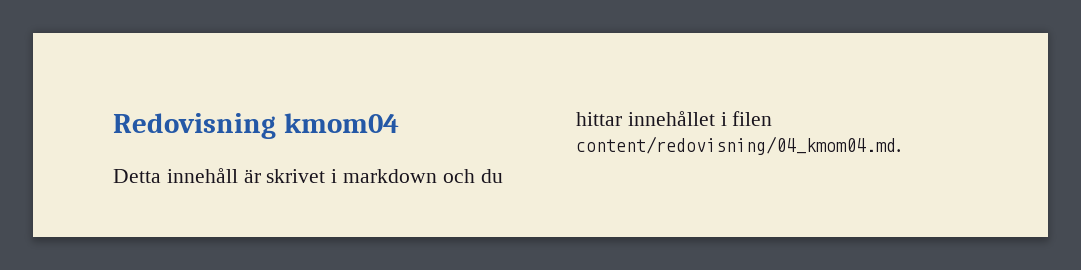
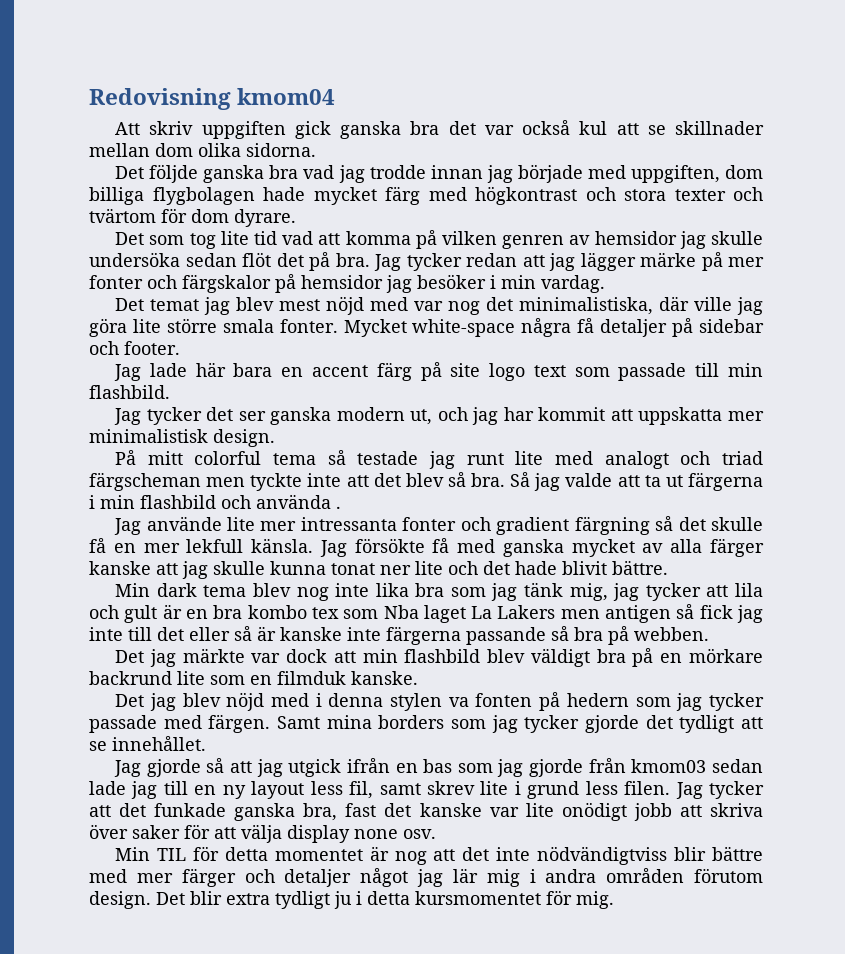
[113,168,503,183] [576,111,773,126] [576,136,901,155] Detta innehåll är skrivet i markdown och du hittar innehållet i filen content/redovisning/04_kmom04.md. -> [115,120,764,139] [89,143,316,157] [115,164,763,183] [89,186,763,205] [89,208,296,227] [115,230,763,249] [89,252,764,271] [89,274,605,293] [115,296,763,315] [89,318,764,337] [89,341,180,355] [114,362,763,381] [89,385,170,399] [114,407,764,425] [89,429,275,447] [115,450,763,469] [89,472,763,491] [89,494,341,509] [114,516,763,535] [89,538,764,557] [89,560,668,579] [115,582,763,601] [89,604,763,623] [89,626,709,645] [115,648,764,667] [89,671,418,685] [115,692,764,711] [89,714,763,733] [89,736,206,751] [114,758,763,777] [89,781,764,799] [89,802,764,821] [89,824,436,843] [115,846,763,865] [89,868,763,887] [89,890,614,909] Att skriv uppgiften gick ganska bra det var också kul att se skillnader mellan dom olika sidorna. // Det följde ganska bra vad jag trodde innan jag började med uppgiften, dom billiga flygbolagen hade mycket färg med högkontrast och stora texter och tvärtom för dom dyrare. // Det som tog lite tid vad att komma på vilken genren av hemsidor jag skulle undersöka sedan flöt det på bra. Jag tycker redan att jag lägger märke på mer fonter och färgskalor på hemsidor jag besöker i min vardag. // Det temat jag blev mest nöjd med var nog det minimalistiska, där ville jag göra lite större smala fonter. Mycket white-space några få detaljer på sidebar och footer. // Jag lade här bara en accent färg på site logo text som passade till min flashbild. // Jag tycker det ser ganska modern ut, och jag har kommit att uppskatta mer minimalistisk design. // På mitt colorful tema så testade jag runt lite med analogt och triad färgscheman men tyckte inte att det blev så bra. Så jag valde att ta ut färgerna i min flashbild och använda . // Jag använde lite mer intressanta fonter och gradient färgning så det skulle få en mer lekfull känsla. Jag försökte få med ganska mycket av alla färger kanske att jag skulle kunna tonat ner lite och det hade blivit bättre. // Min dark tema blev nog inte lika bra som jag tänk mig, jag tycker att lila och gult är en bra kombo tex som Nba laget La Lakers men antigen så fick jag inte till det eller så är kanske inte färgerna passande så bra på webben. // Det jag märkte var dock att min flashbild blev väldigt bra på en mörkare backrund lite som en filmduk kanske. // Det jag blev nöjd med i denna stylen va fonten på hedern som jag tycker passade med färgen. Samt mina borders som jag tycker gjorde det tydligt att se innehållet. // Jag gjorde så att jag utgick ifrån en bas som jag gjorde från kmom03 sedan lade jag till en ny layout less fil, samt skrev lite i grund less filen. Jag tycker att det funkade ganska bra, fast det kanske var lite onödigt jobb att skriva över saker för att välja display none osv. // Min TIL för detta momentet är nog att det inte nödvändigtviss blir bättre med mer färger och detaljer något jag lär mig i andra områden förutom design. Det blir extra tydligt ju i detta kursmomentet för mig.

